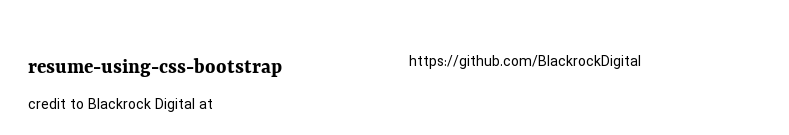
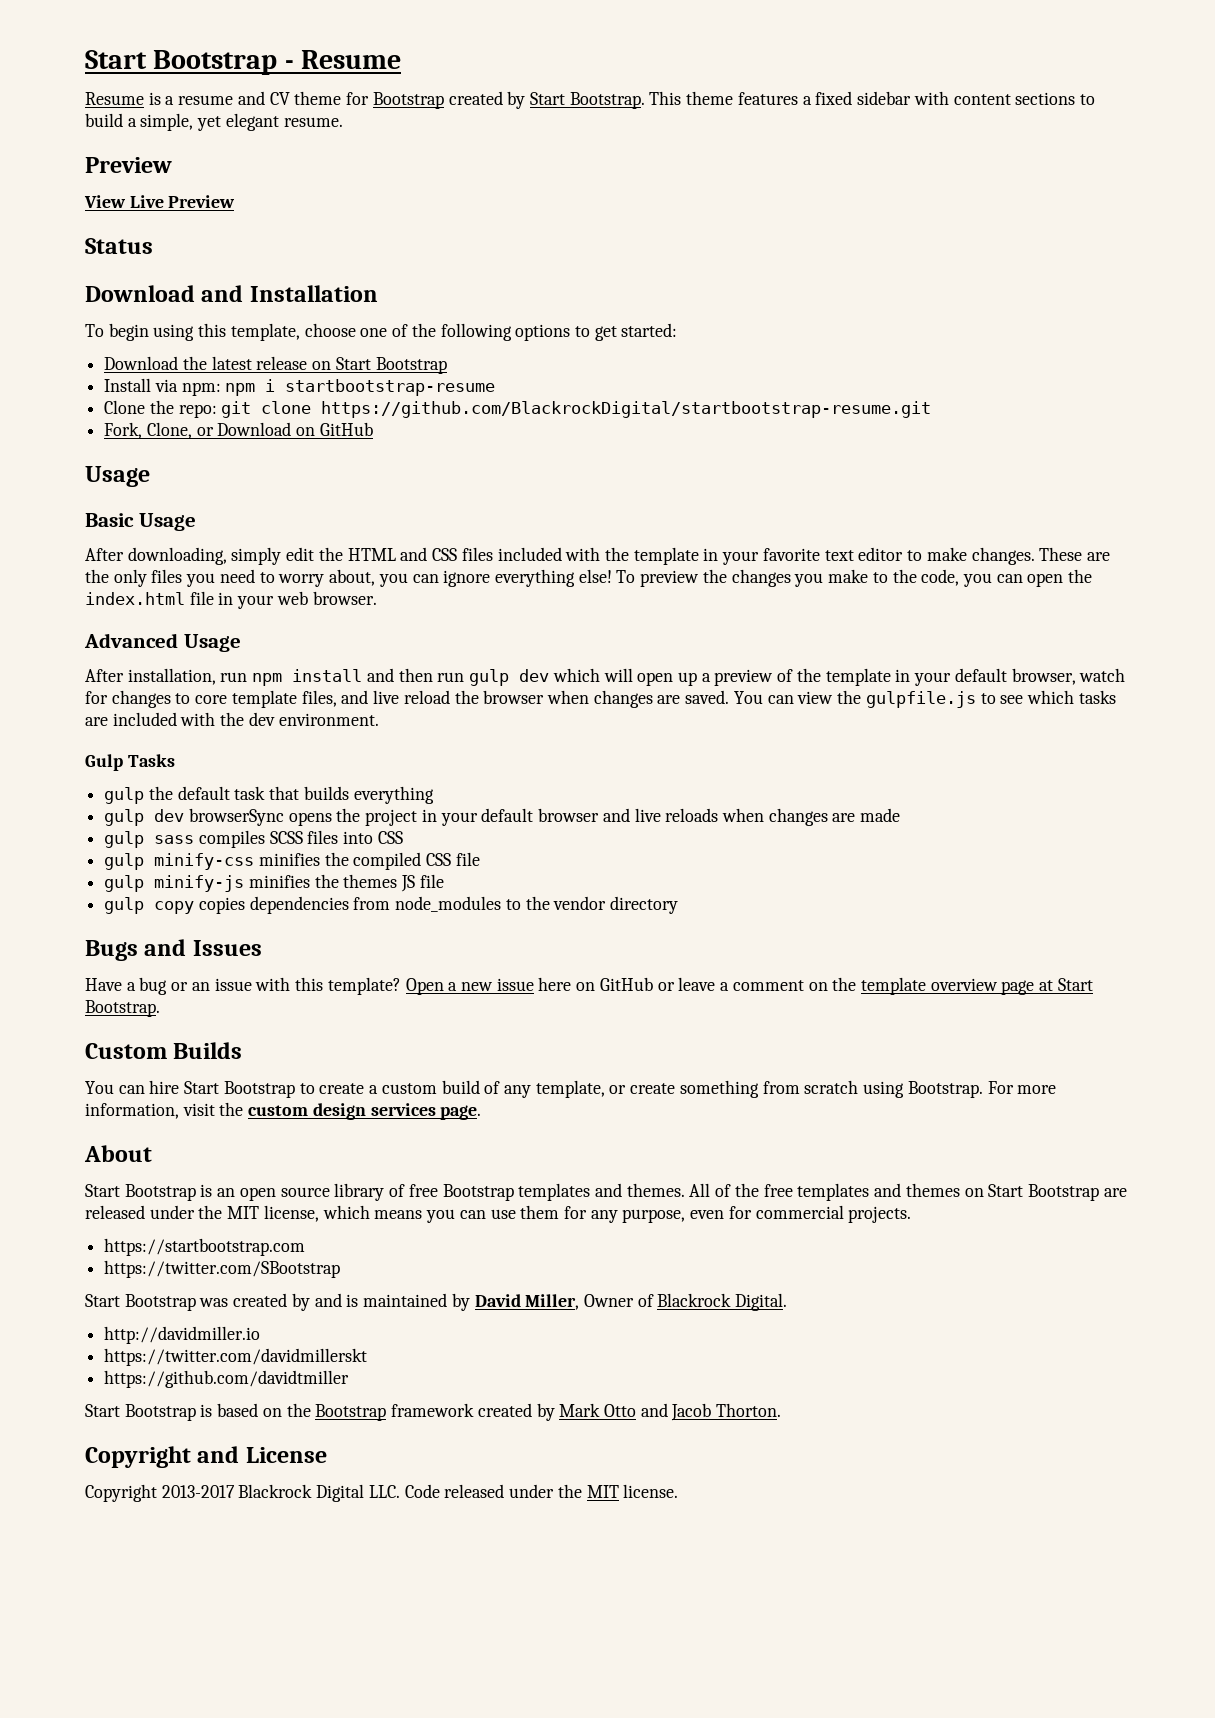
[28,58,282,77] [28,98,213,112] [409,55,641,69] resume-using-css-bootstrap // credit to Blackrock Digital at https://github.com/BlackrockDigital -> [85,50,402,75] [85,91,1095,109] [85,113,343,131] [85,157,172,173] [84,195,236,208] [85,238,153,254] [85,285,378,302] [85,323,678,341] [104,356,447,374] [104,378,496,396] [104,400,932,418] [104,422,373,439] [85,466,150,487] [85,513,196,531] [85,547,1110,565] [85,569,1093,587] [85,591,377,609] [84,633,241,652] [85,668,1126,686] [85,690,1116,708] [85,712,379,726] [85,754,175,771] [104,786,434,804] [104,808,901,826] [104,830,403,848] [104,852,480,870] [104,874,444,892] [104,896,679,914] [85,939,262,961] [85,977,1093,995] [85,1000,160,1017] [85,1042,243,1059] [85,1080,1057,1098] [85,1102,482,1120] [84,1145,152,1162] [85,1183,1127,1201] [85,1205,912,1223] [104,1238,306,1256] [104,1260,341,1278] [85,1293,788,1311] [104,1326,261,1344] [104,1348,368,1366] [104,1370,350,1388] [85,1403,782,1421] [85,1446,327,1468] [85,1484,679,1502] Start Bootstrap - Resume // Resume is a resume and CV theme for Bootstrap created by Start Bootstrap. This theme features a fixed sidebar with content sections to build a simple, yet elegant resume. // Preview // View Live Preview // Status // Download and Installation // To begin using this template, choose one of the following options to get started: // Download the latest release on Start Bootstrap // Install via npm: npm i startbootstrap-resume // Clone the repo: git clone https://github.com/BlackrockDigital/startbootstrap-resume.git // Fork, Clone, or Download on GitHub // Usage // Basic Usage // After downloading, simply edit the HTML and CSS files included with the template in your favorite text editor to make changes. These are the only files you need to worry about, you can ignore everything else! To preview the changes you make to the code, you can open the index.html file in your web browser. // Advanced Usage // After installation, run npm install and then run gulp dev which will open up a preview of the template in your default browser, watch for changes to core template files, and live reload the browser when changes are saved. You can view the gulpfile.js to see which tasks are included with the dev environment. // Gulp Tasks // gulp the default task that builds everything // gulp dev browserSync opens the project in your default browser and live reloads when changes are made // gulp sass compiles SCSS files into CSS // gulp minify-css minifies the compiled CSS file // gulp minify-js minifies the themes JS file // gulp copy copies dependencies from node_modules to the vendor directory // Bugs and Issues // Have a bug or an issue with this template? Open a new issue here on GitHub or leave a comment on the template overview page at Start Bootstrap. // Custom Builds // You can hire Start Bootstrap to create a custom build of any template, or create something from scratch using Bootstrap. For more information, visit the custom design services page. // About // Start Bootstrap is an open source library of free Bootstrap templates and themes. All of the free templates and themes on Start Bootstrap are released under the MIT license, which means you can use them for any purpose, even for commercial projects. // https://startbootstrap.com // https://twitter.com/SBootstrap // Start Bootstrap was created by and is maintained by David Miller, Owner of Blackrock Digital. // http://davidmiller.io // https://twitter.com/davidmillerskt // https://github.com/davidtmiller // Start Bootstrap is based on the Bootstrap framework created by Mark Otto and Jacob Thorton. // Copyright and License // Copyright 2013-2017 Blackrock Digital LLC. Code released under the MIT license.

